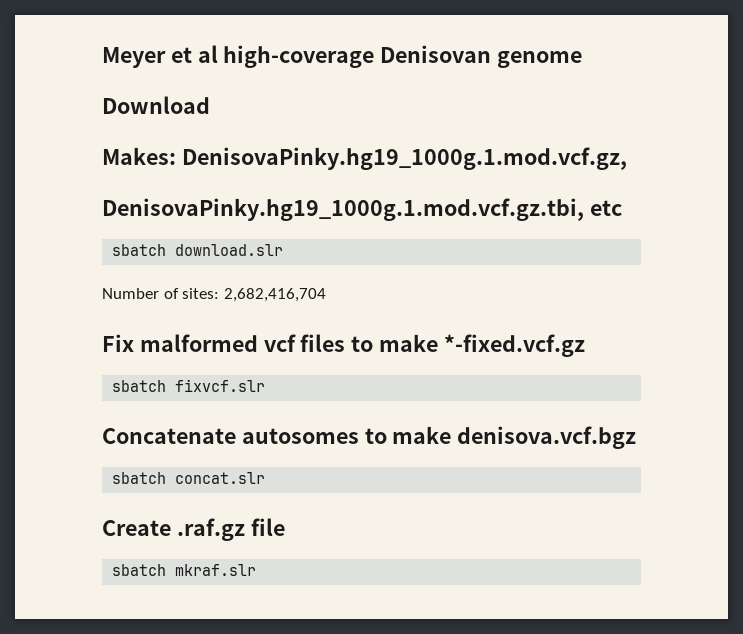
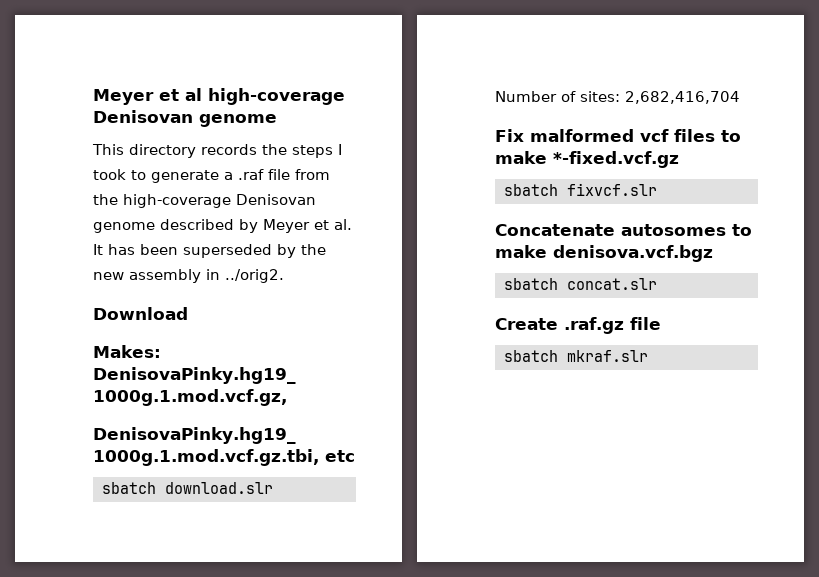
(583, 59) none -> [92,144,342,158] [93,169,330,183] [93,194,316,208] [93,219,352,233] [93,244,326,258] [93,269,284,283] // This directory records the steps I took to generate a .raf file from the high-coverage Denisovan genome described by Meyer et al. It has been superseded by the new assembly in ../orig2.

